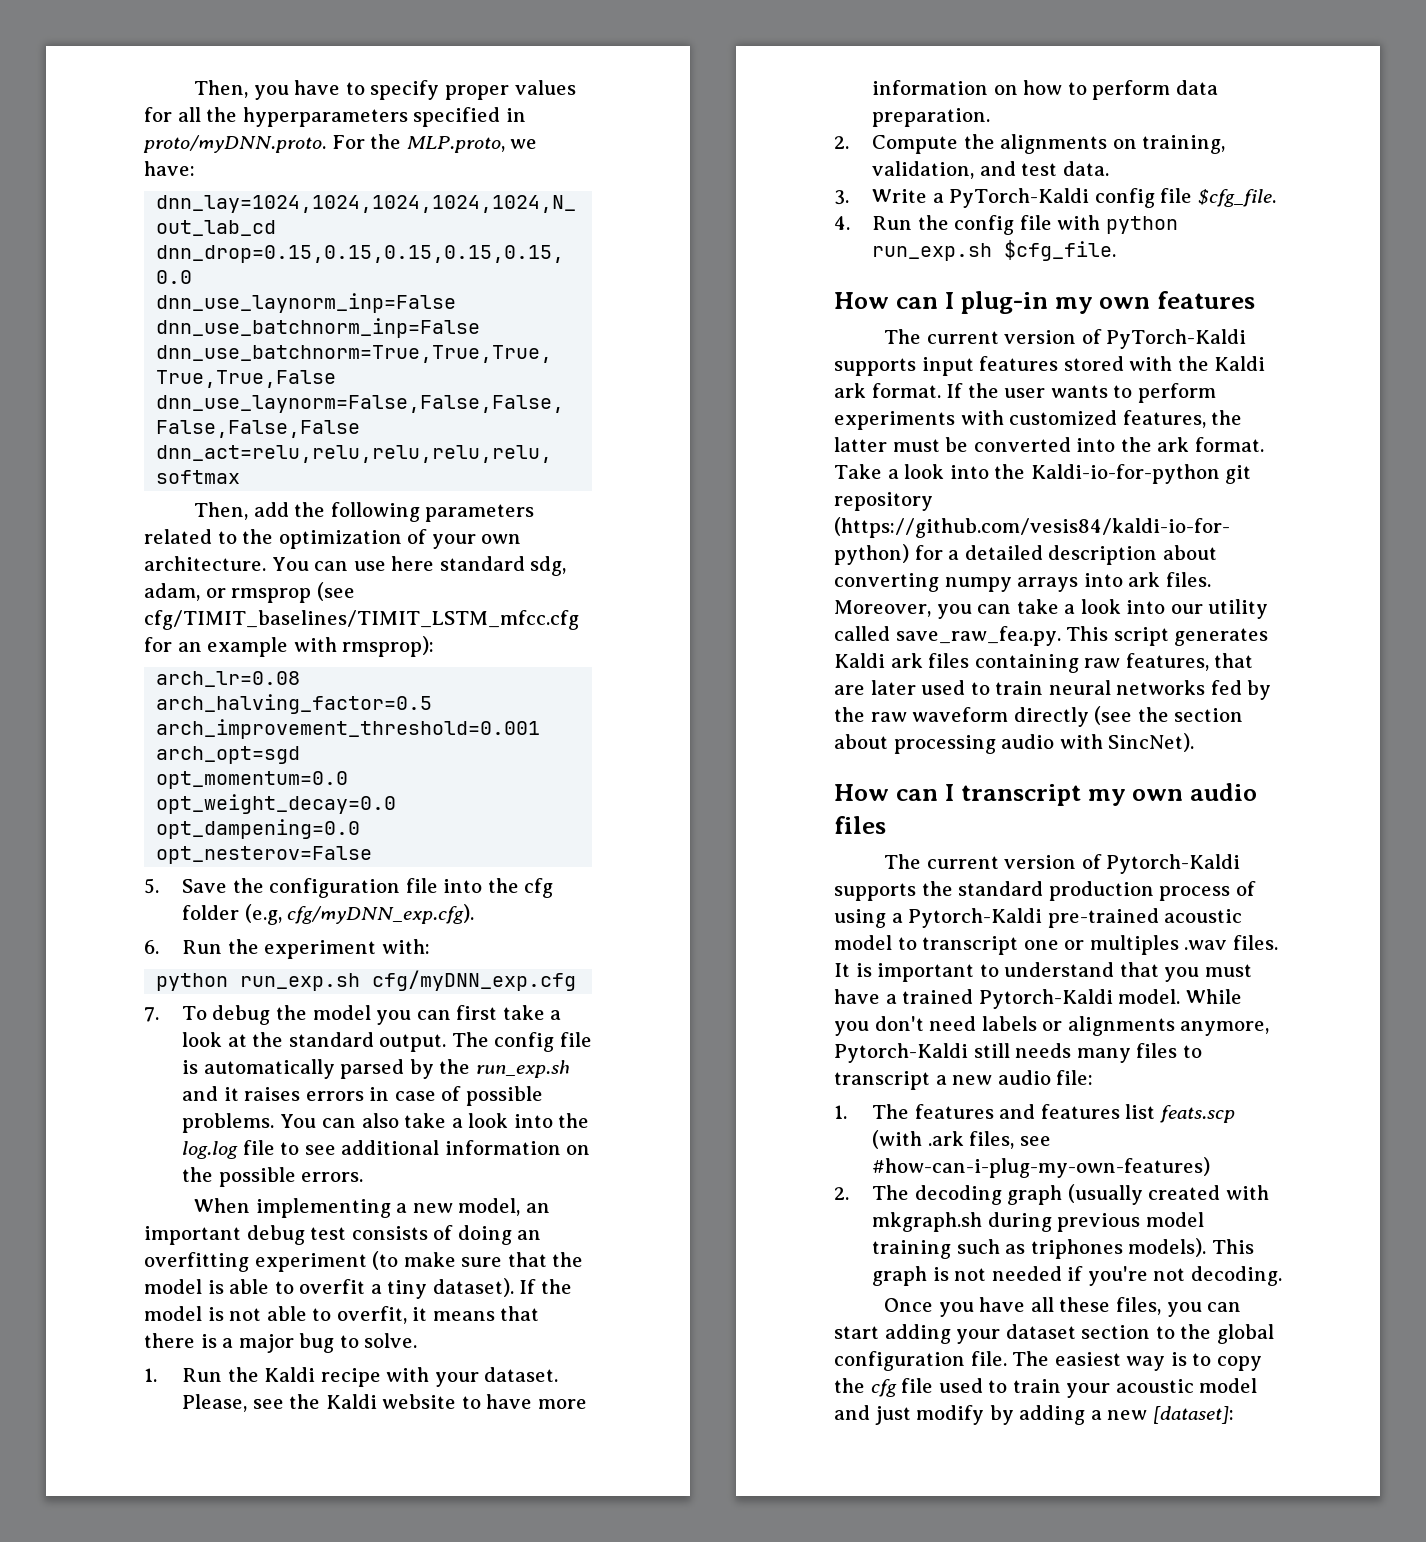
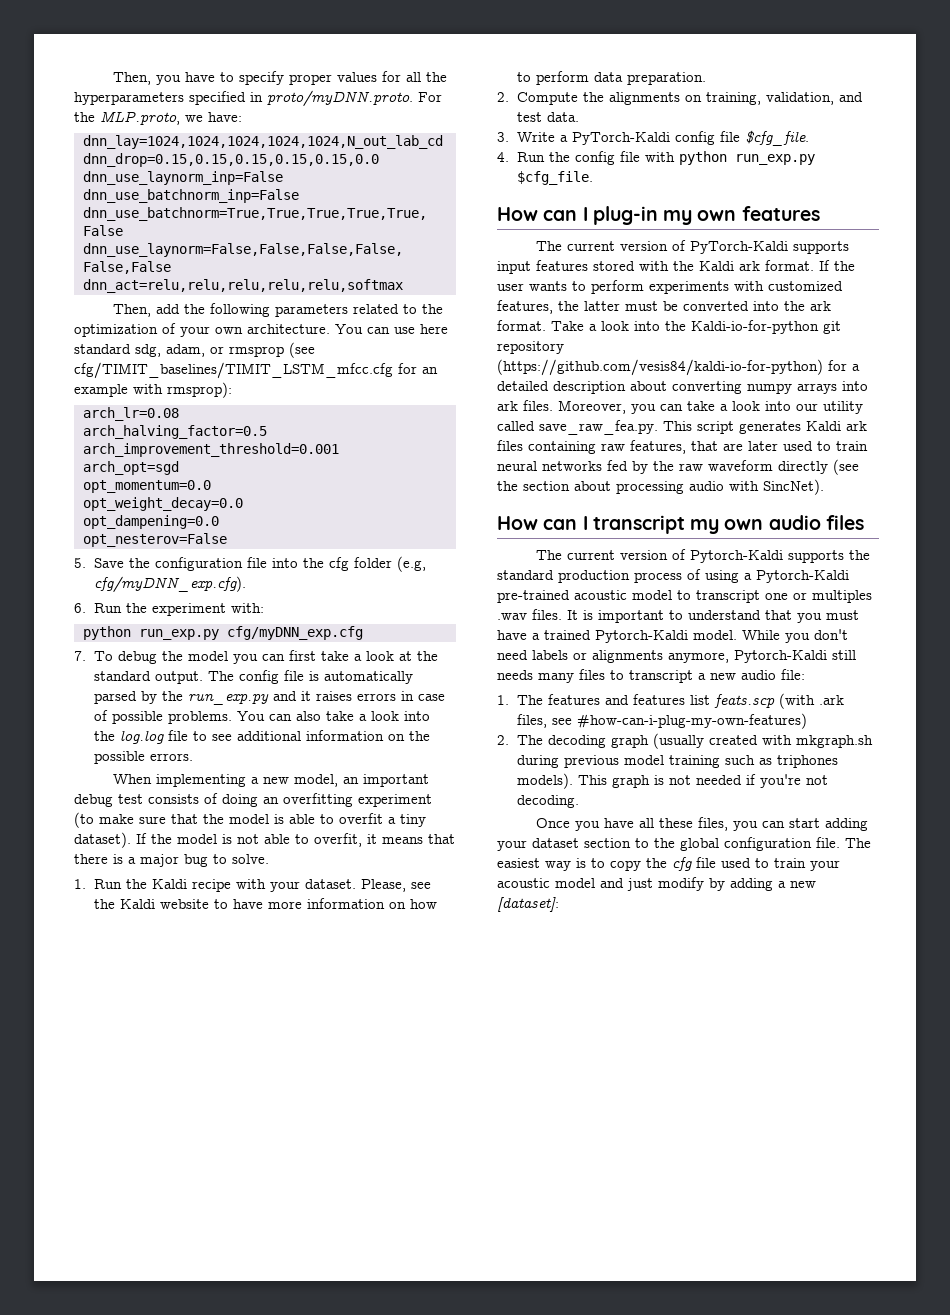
[240,973,361,991] run_exp.sh -> [139,629,219,640] run_exp.py
[475,1060,570,1078] run_exp.sh -> [188,694,270,705] run_exp.py
[871,243,992,261] run_exp.sh -> [735,154,816,165] run_exp.py

